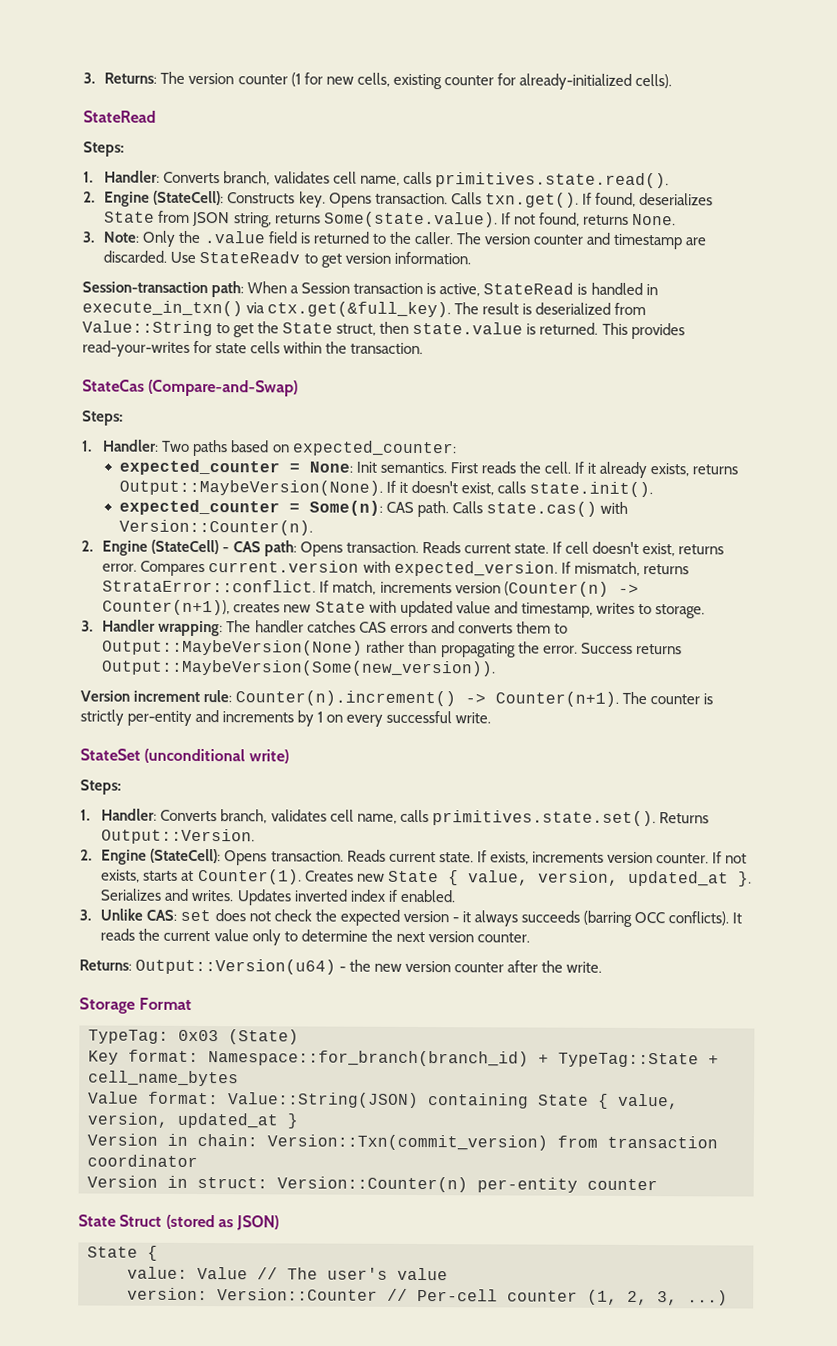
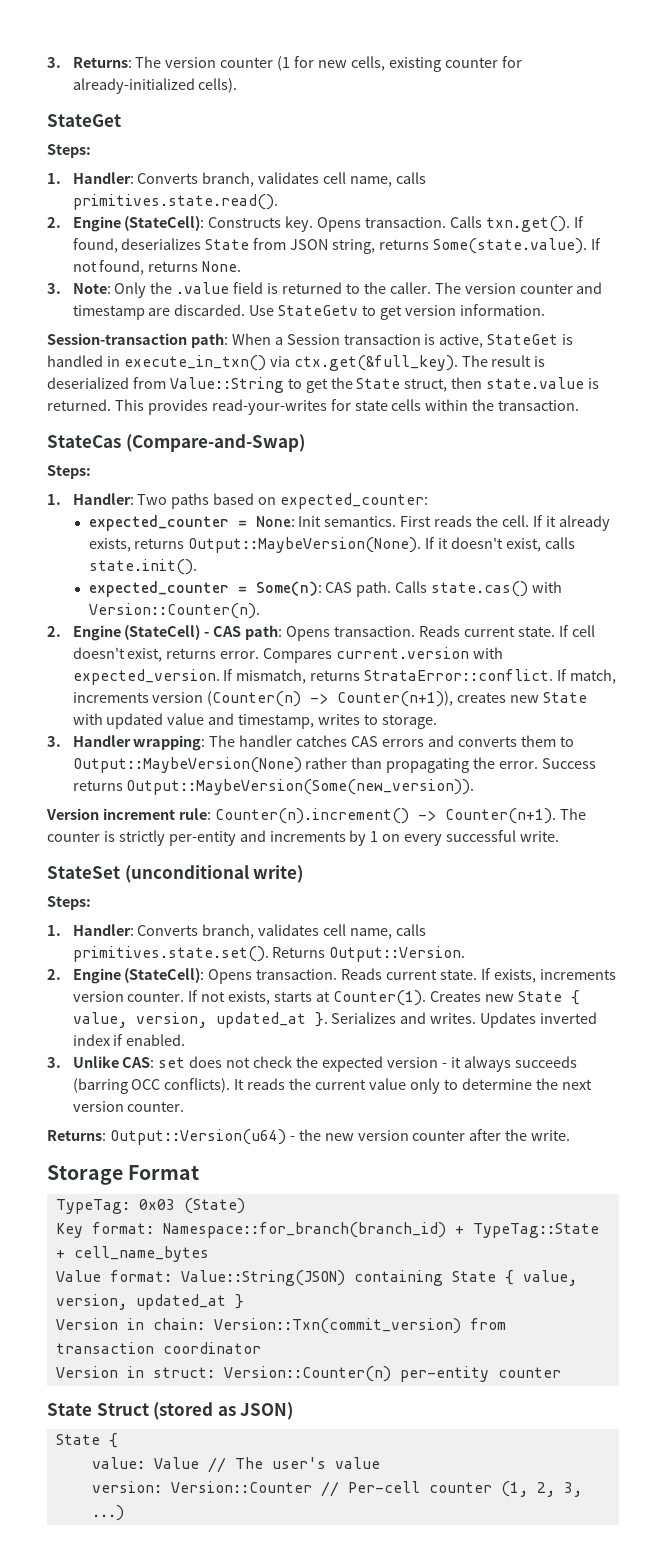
[83,110,156,123] StateRead -> [47,114,121,127] StateGet
[199,251,301,264] StateReadv -> [278,305,359,316] StateGetv
[483,282,575,295] StateRead -> [487,334,559,345] StateGet

